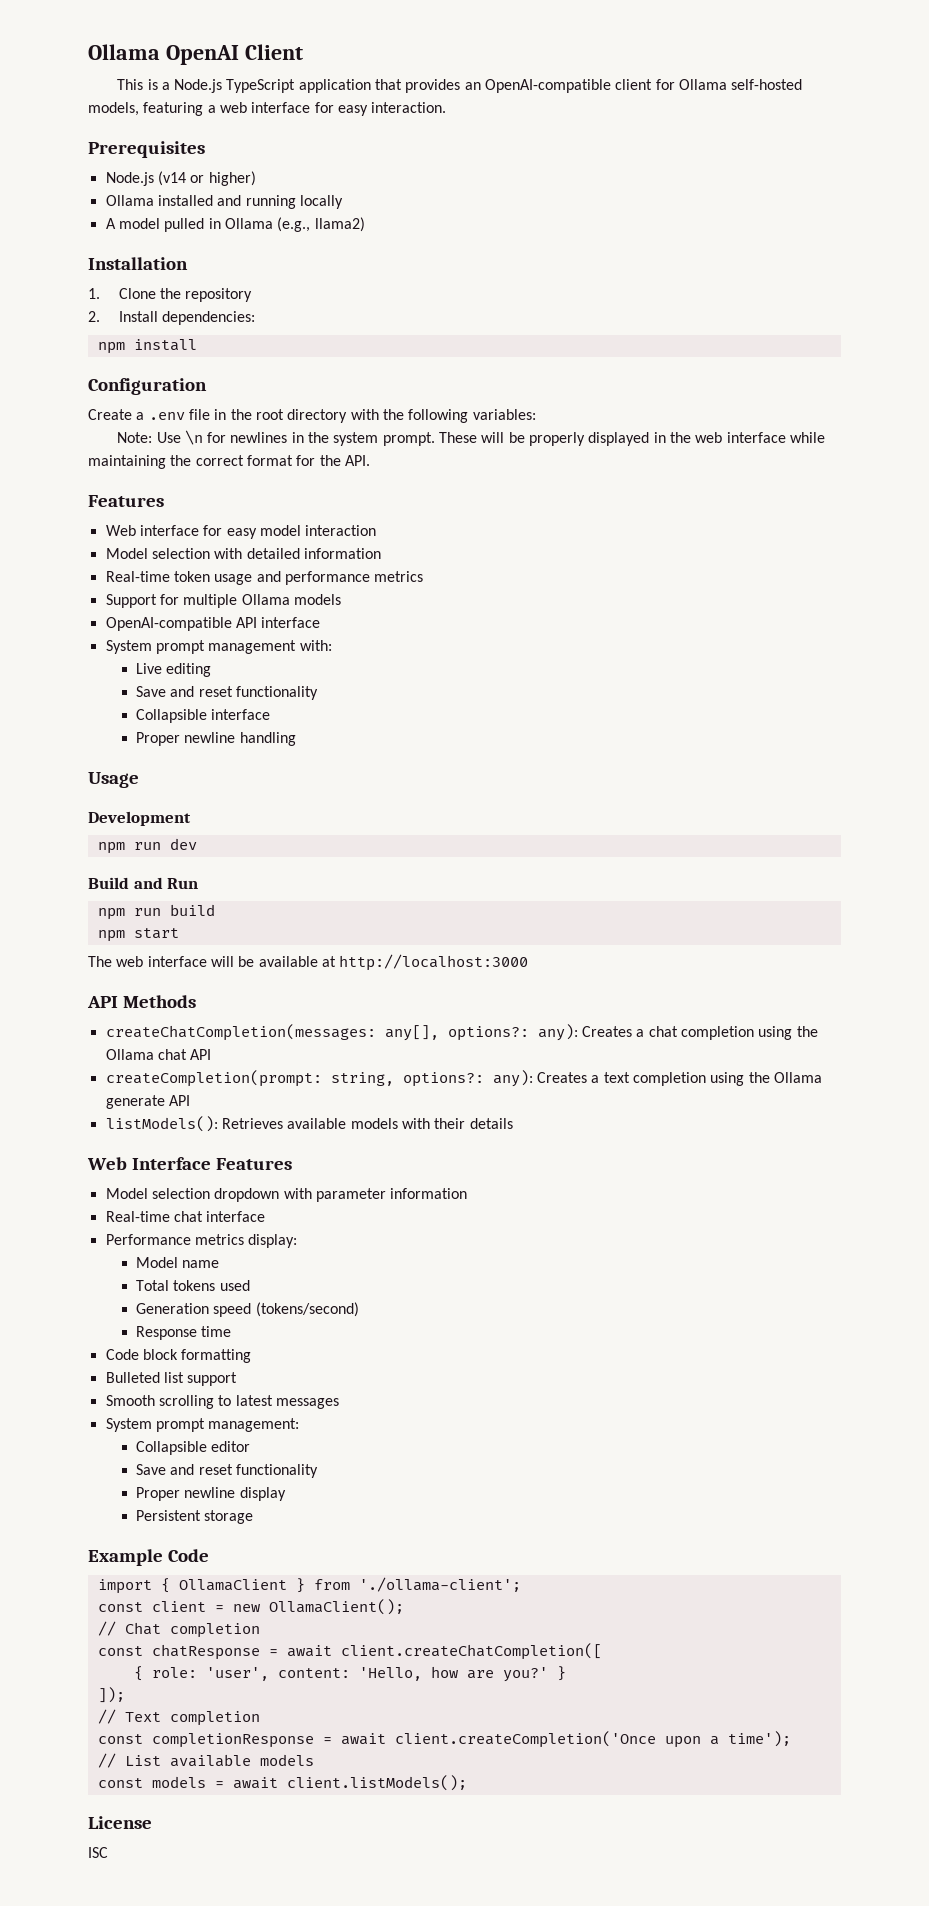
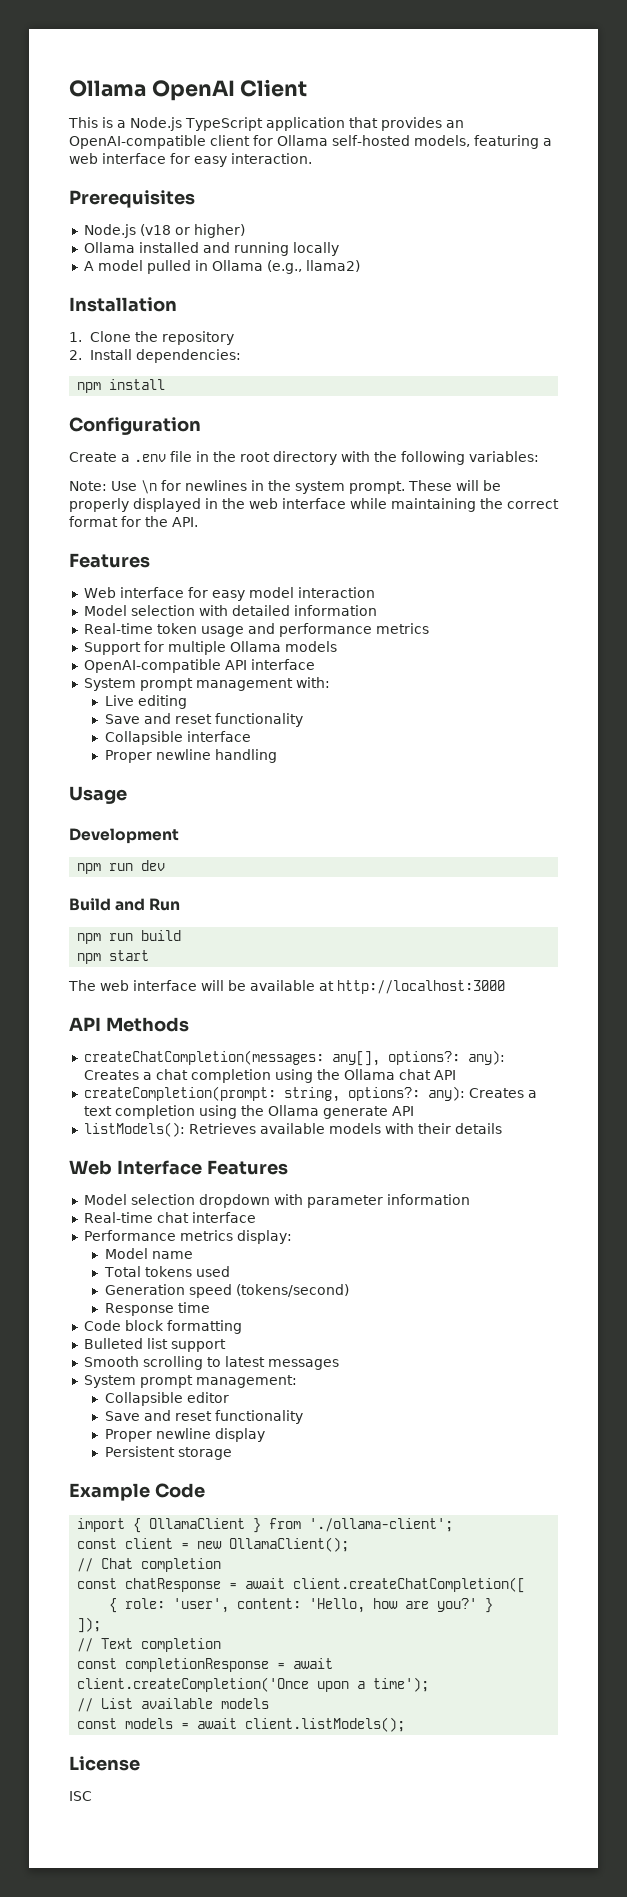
[157,171,186,186] (v14 -> [139,224,171,236] (v18

